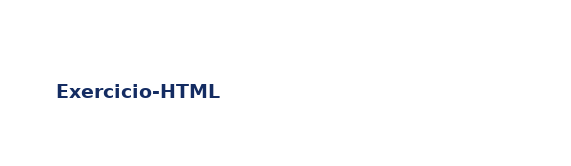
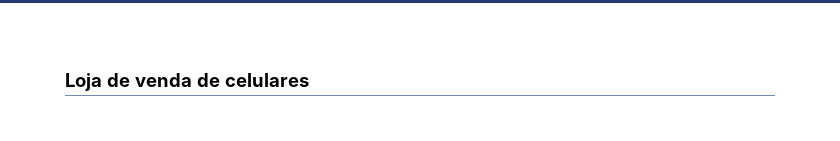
[56,84,220,98] Exercicio-HTML -> [65,73,309,91] Loja de venda de celulares

